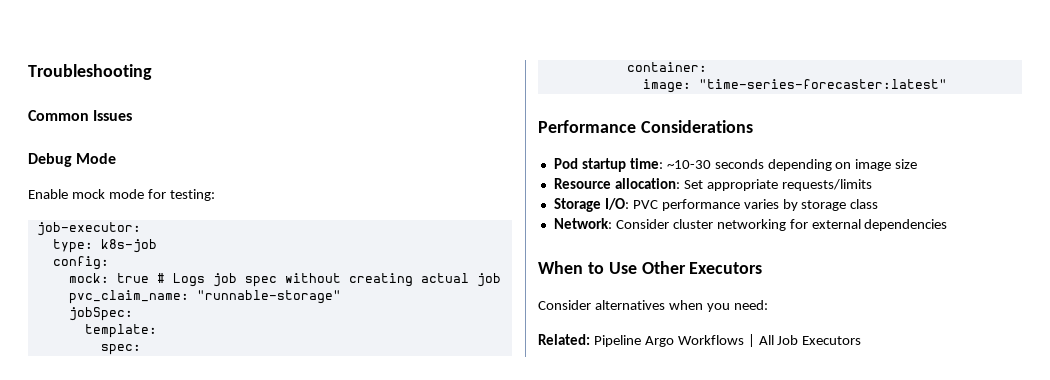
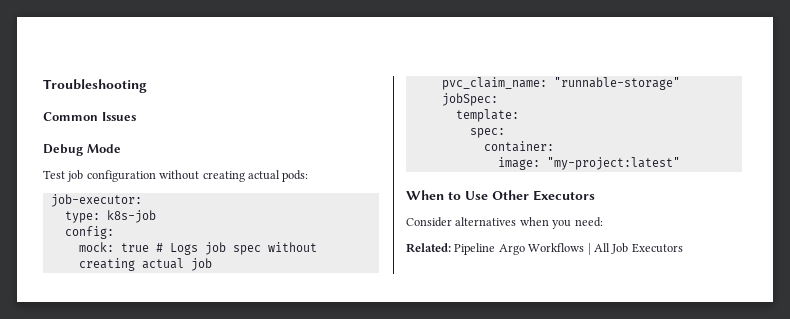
[28,189,215,201] Enable mock mode for testing: -> [43,170,309,182] Test job configuration without creating actual pods:
[698,79,947,89] [538,120,753,133] [553,158,918,172] [553,178,872,191] [553,198,879,212] [553,218,948,231] "time-series-forecaster:latest" // Performance Considerations // Pod startup time: ~10-30 seconds depending on image size // Resource allocation: Set appropriate requests/limits // Storage I/O: PVC performance varies by storage class // Network: Consider cluster networking for external dependencies -> [546,157,680,170] "my-project:latest"

